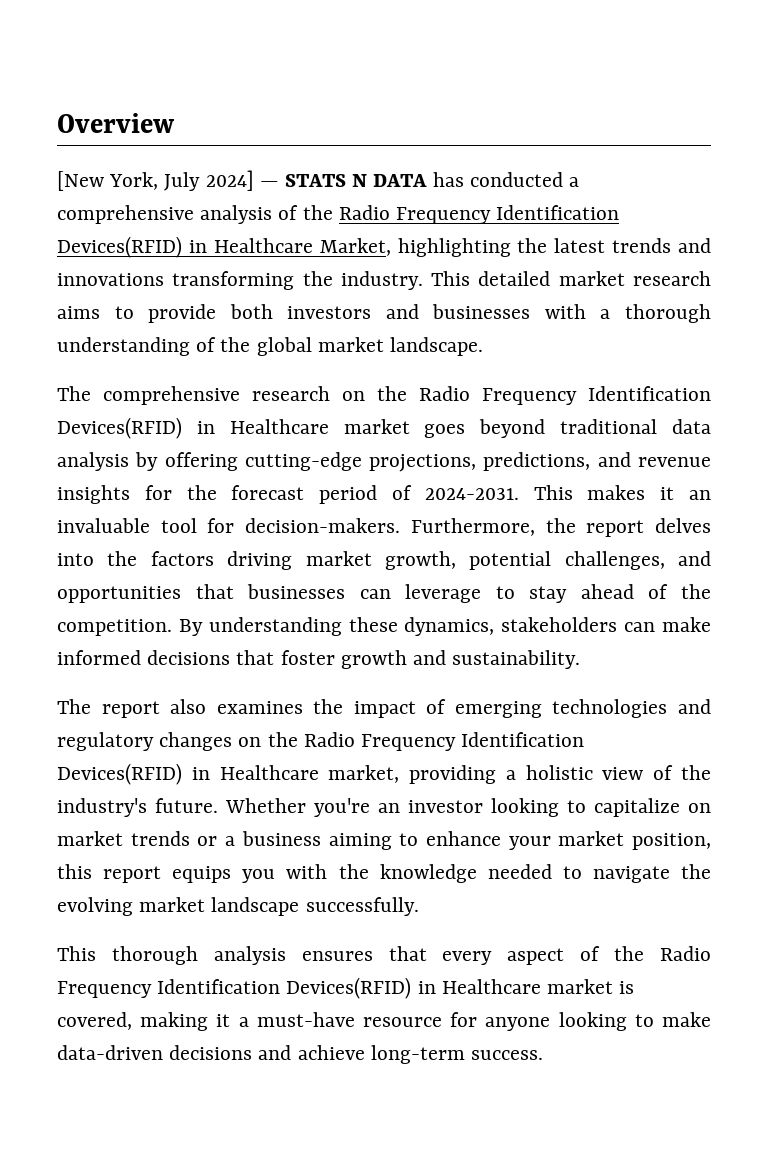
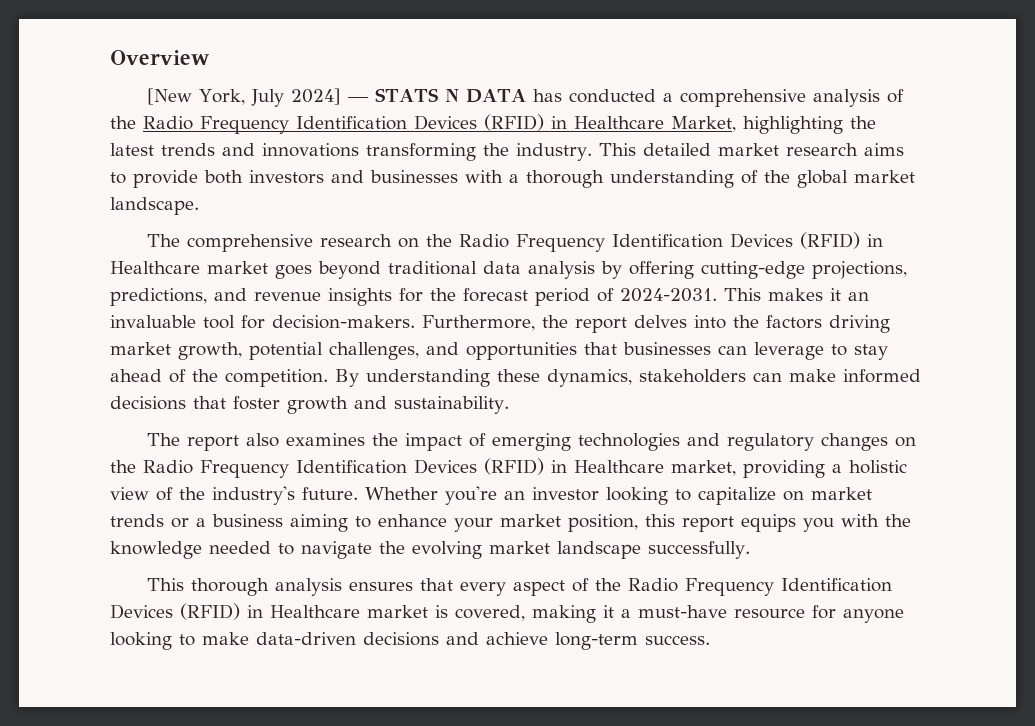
[57,236,182,258] Devices(RFID) -> [414,114,544,131] Devices (RFID)
[57,417,182,439] Devices(RFID) -> [730,232,861,249] Devices (RFID)
[57,763,182,785] Devices(RFID) -> [414,458,544,475] Devices (RFID)
[286,977,412,999] Devices(RFID) -> [110,603,240,620] Devices (RFID)

